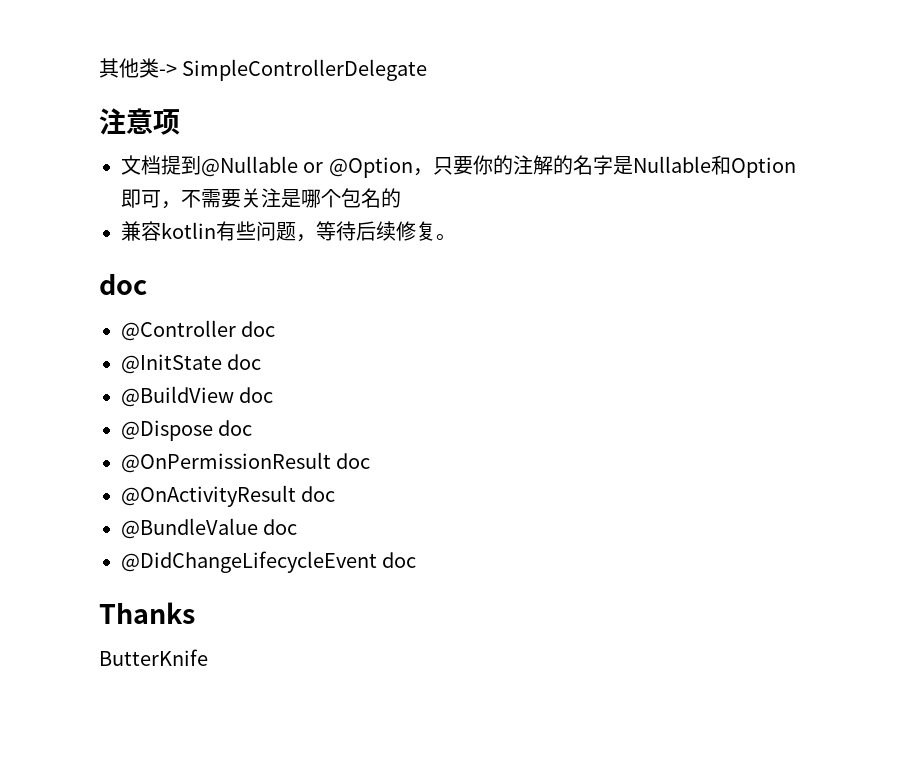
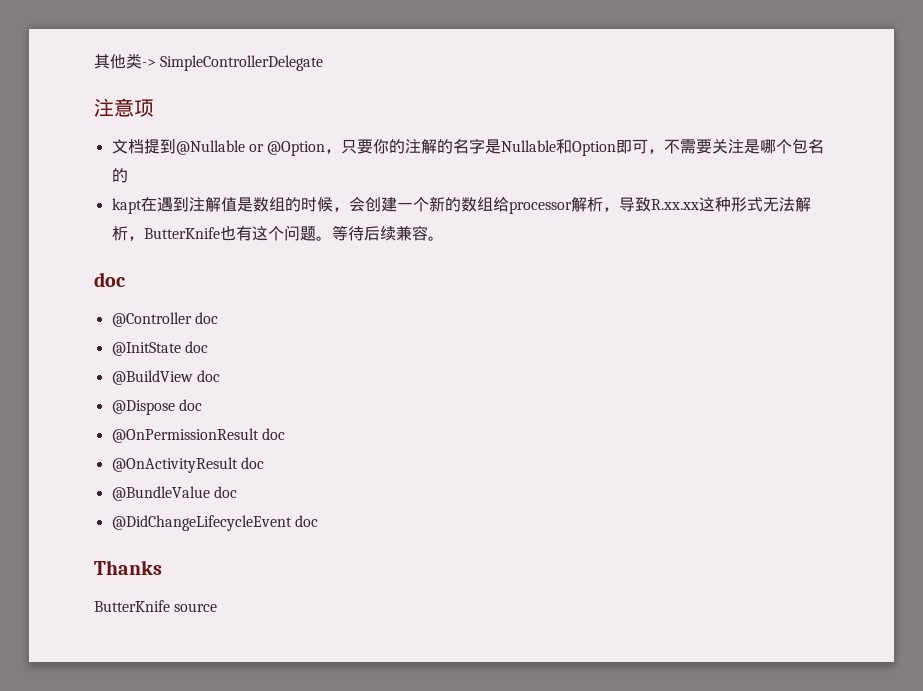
[121,221,316,242] 兼容kotlin有些问题， -> [111,196,811,214] [111,225,332,241] kapt在遇到注解值是数组的时候，会创建一个新的数组给processor解析，导致R.xx.xx这种形式无法解析，ButterKnife也有这个问题。
[396,221,436,241] 修复 -> [395,225,428,241] 兼容
(208, 657) none -> [174,603,218,612] source

